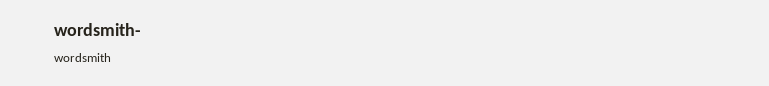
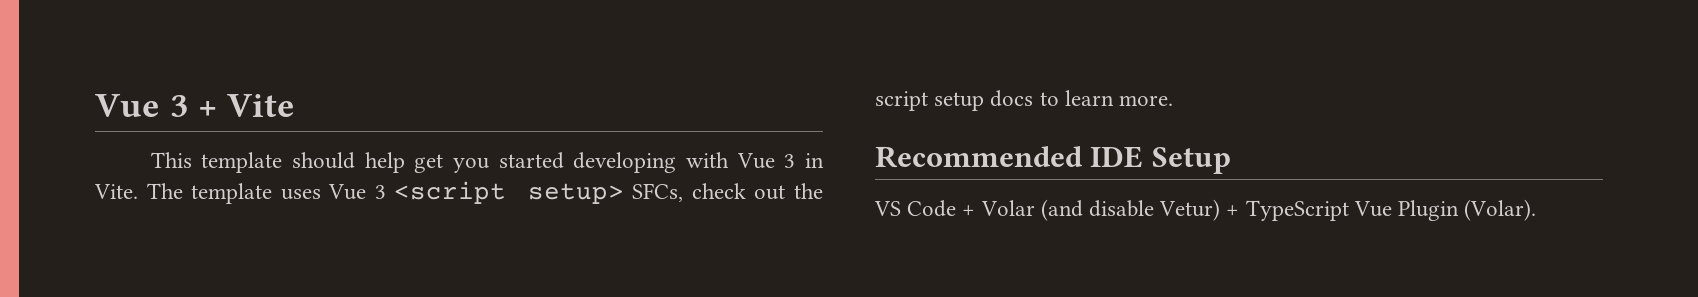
[54,23,141,36] [54,53,111,62] wordsmith- // wordsmith -> [95,94,296,117] [150,152,824,173] [94,181,824,204] [875,90,1174,111] [875,146,1231,174] [874,199,1537,221] Vue 3 + Vite // This template should help get you started developing with Vue 3 in Vite. The template uses Vue 3 <script setup> SFCs, check out the script setup docs to learn more. // Recommended IDE Setup // VS Code + Volar (and disable Vetur) + TypeScript Vue Plugin (Volar).

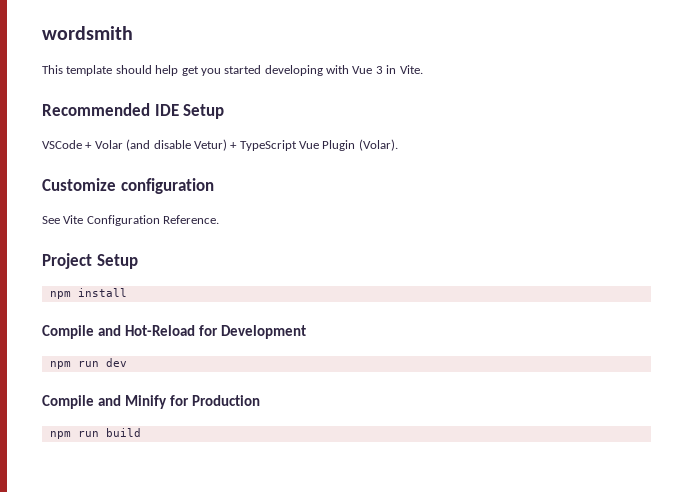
[95,94,296,117] Vue 3 + Vite -> [42,26,133,40] wordsmith
[146,181,824,204] [875,90,1174,111] The template uses Vue 3 <script setup> SFCs, check out the script setup docs to learn more. -> (423, 69) none
[874,200,957,217] VS Code -> [42,140,82,149] VSCode
(1537, 210) none -> [42,178,214,194] [42,215,220,226] [42,253,138,269] [49,288,127,299] [42,325,306,339] [49,358,127,369] [42,395,260,409] [49,428,141,439] // Customize configuration // See Vite Configuration Reference. // Project Setup // npm install // Compile and Hot-Reload for Development // npm run dev // Compile and Minify for Production // npm run build

